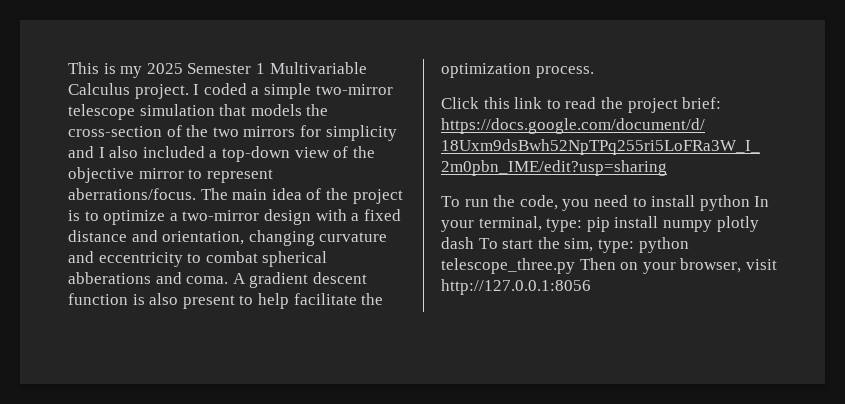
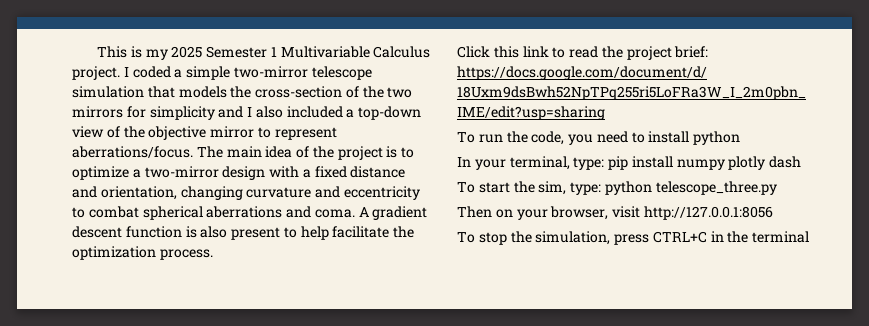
[68,272,151,284] abberations -> [206,206,283,218] aberrations
(750, 203) none -> (741, 138) //
(474, 243) none -> (802, 162) //
(575, 266) none -> (777, 188) //
(591, 287) none -> [457,231,810,245] // To stop the simulation, press CTRL+C in the terminal

